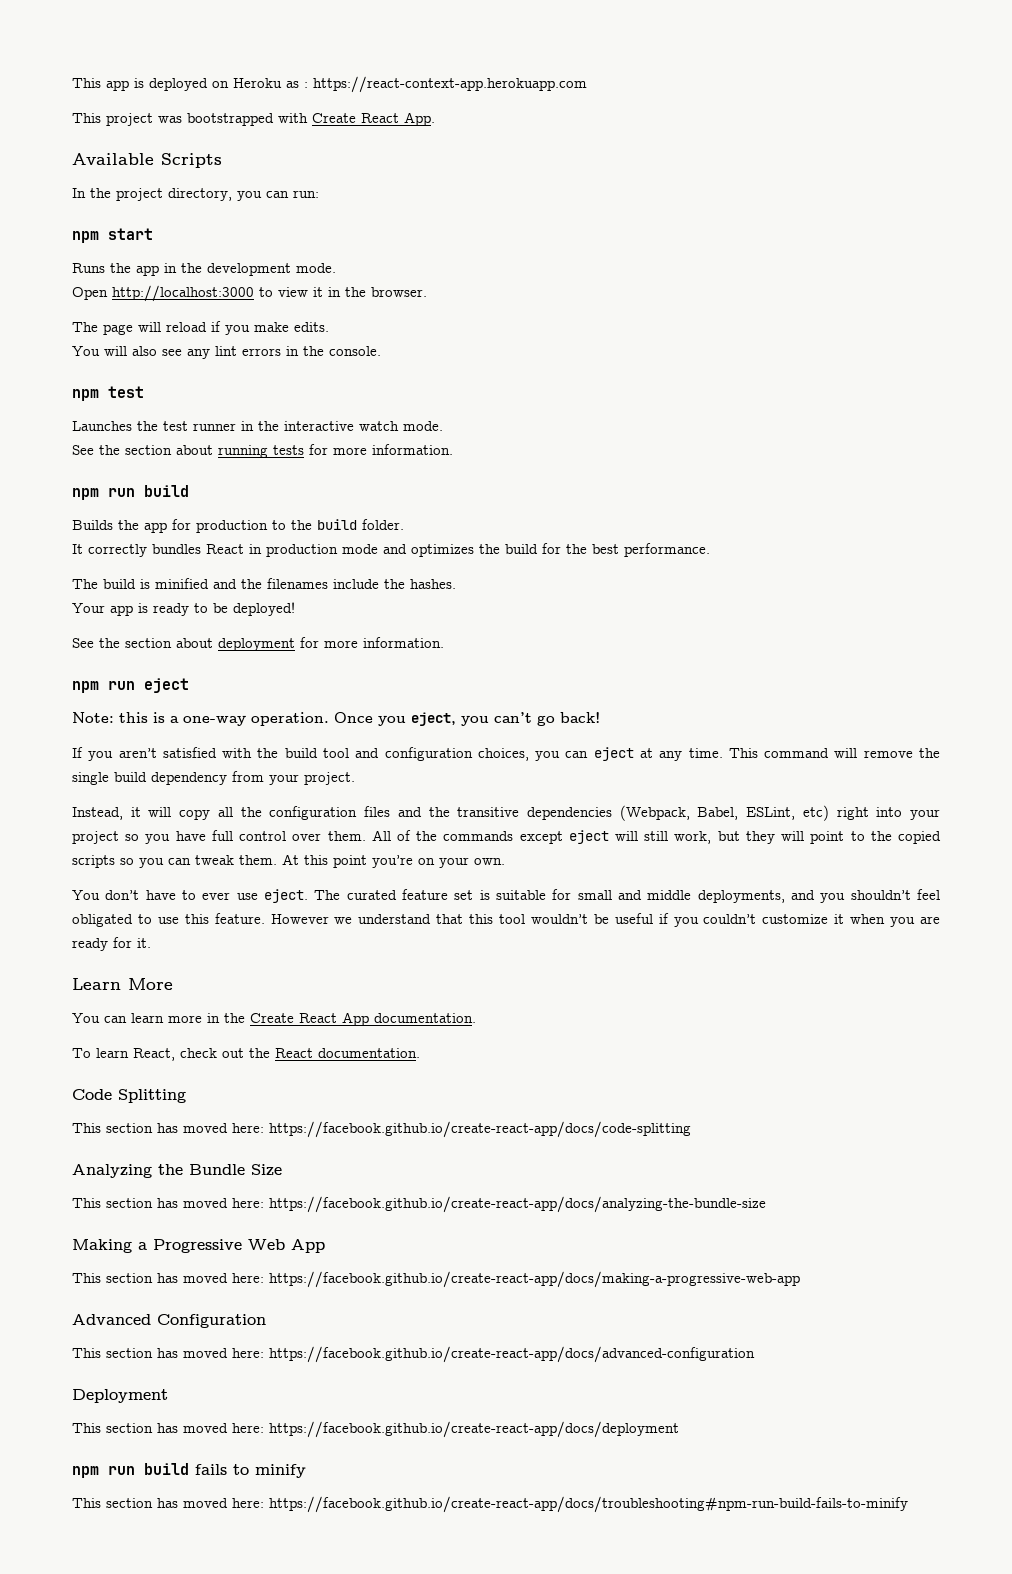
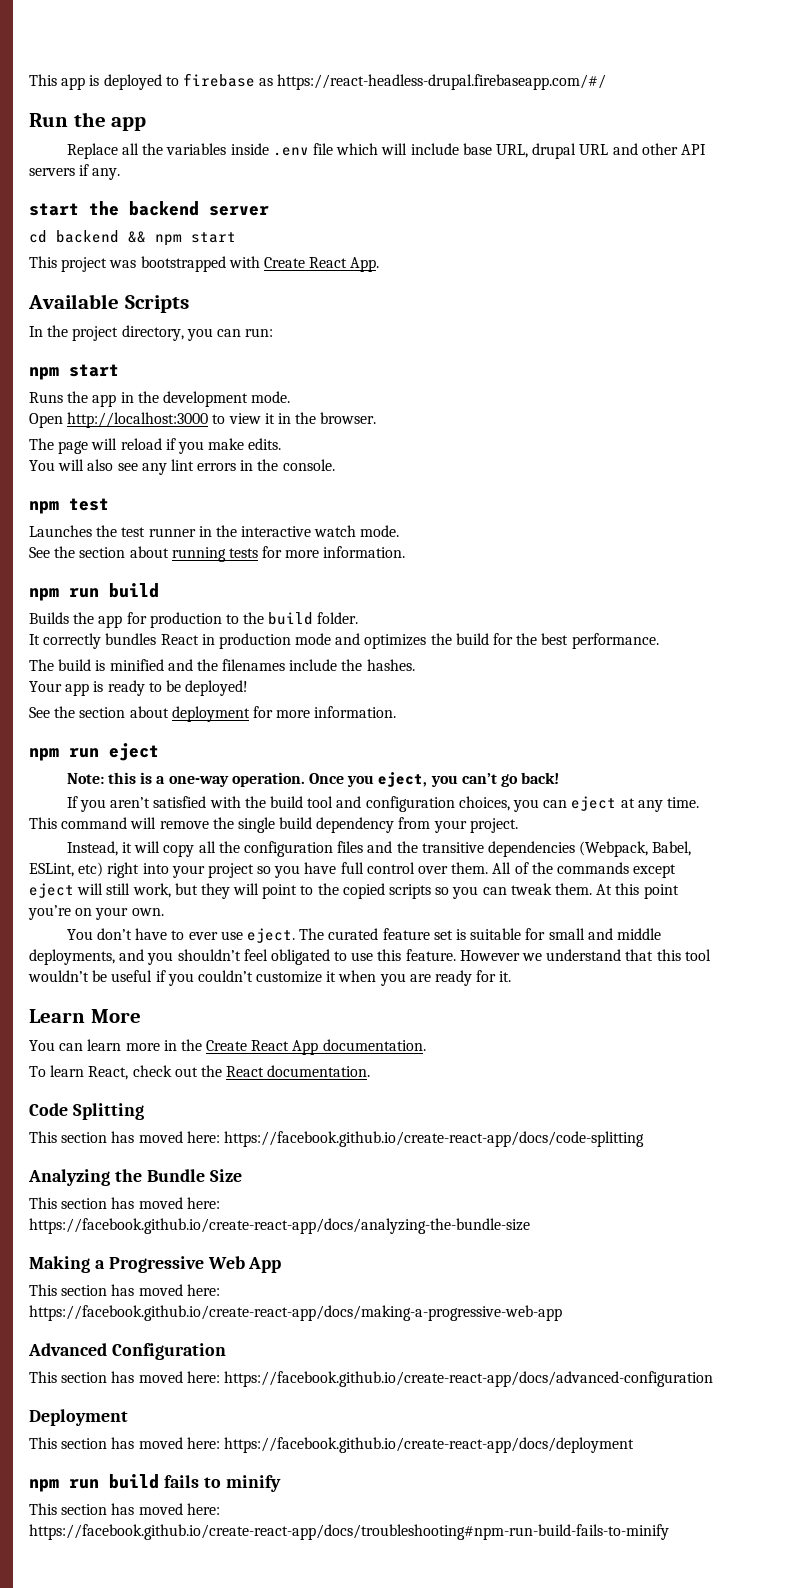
[212,76,587,93] on Heroku as : https://react-context-app.herokuapp.com -> [165,73,607,90] [29,112,147,131] [66,143,706,159] [29,164,121,180] [29,201,269,216] [29,230,236,246] to firebase as https://react-headless-drupal.firebaseapp.com/#/ // Run the app // Replace all the variables inside .env file which will include base URL, drupal URL and other API servers if any. // start the backend server // cd backend && npm start

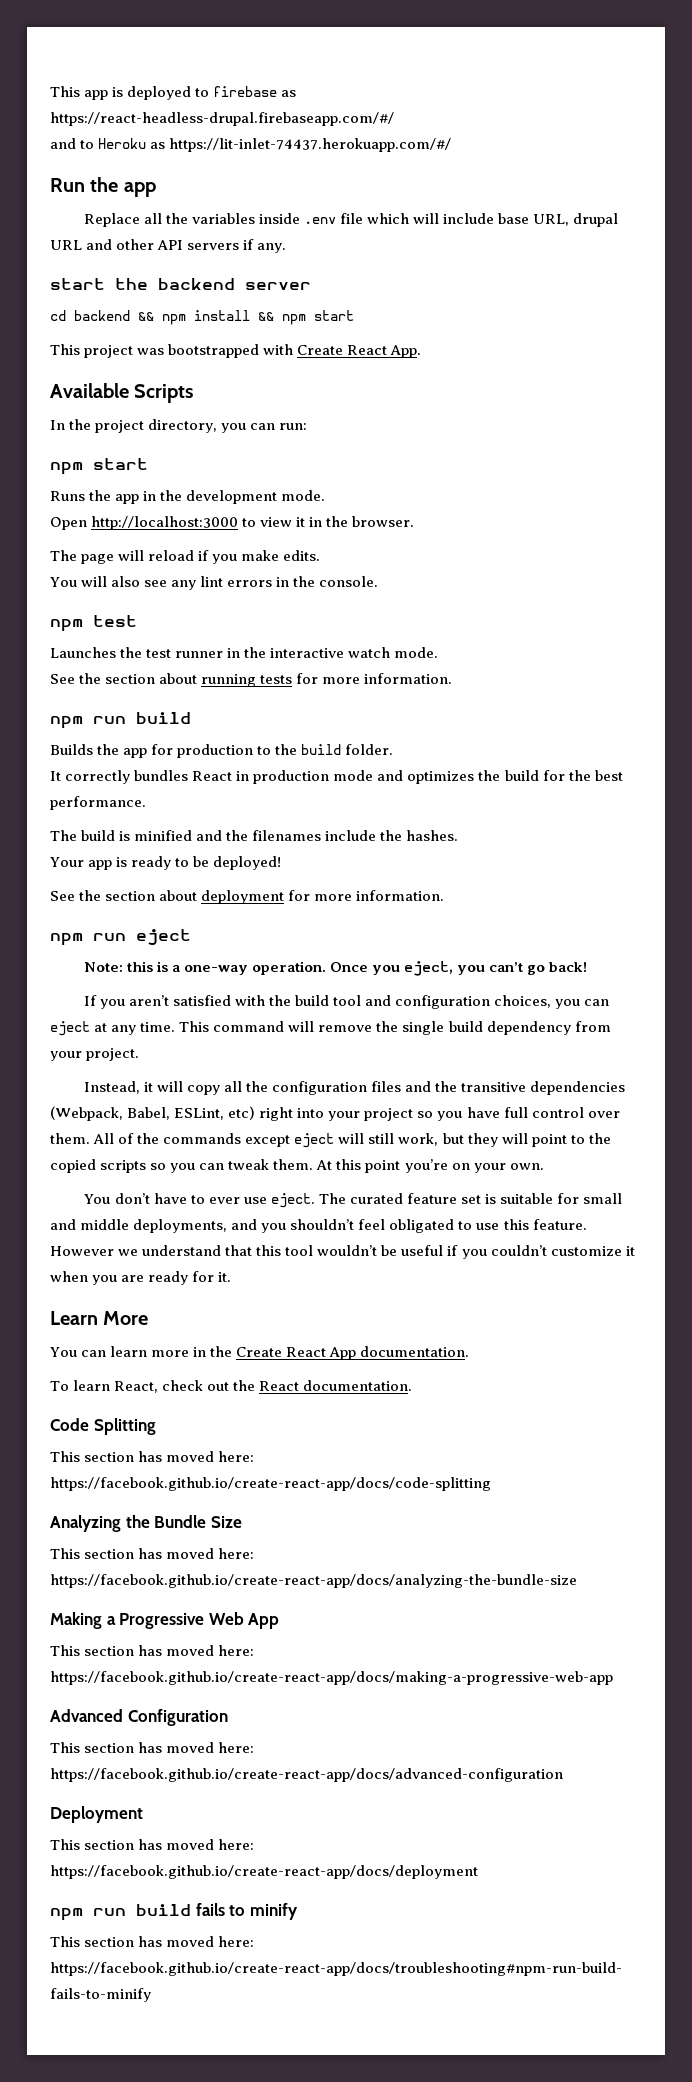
(607, 82) none -> [50,138,452,152] // and to Heroku as https://lit-inlet-74437.herokuapp.com/#/
(182, 240) none -> [194,310,306,325] install && npm

